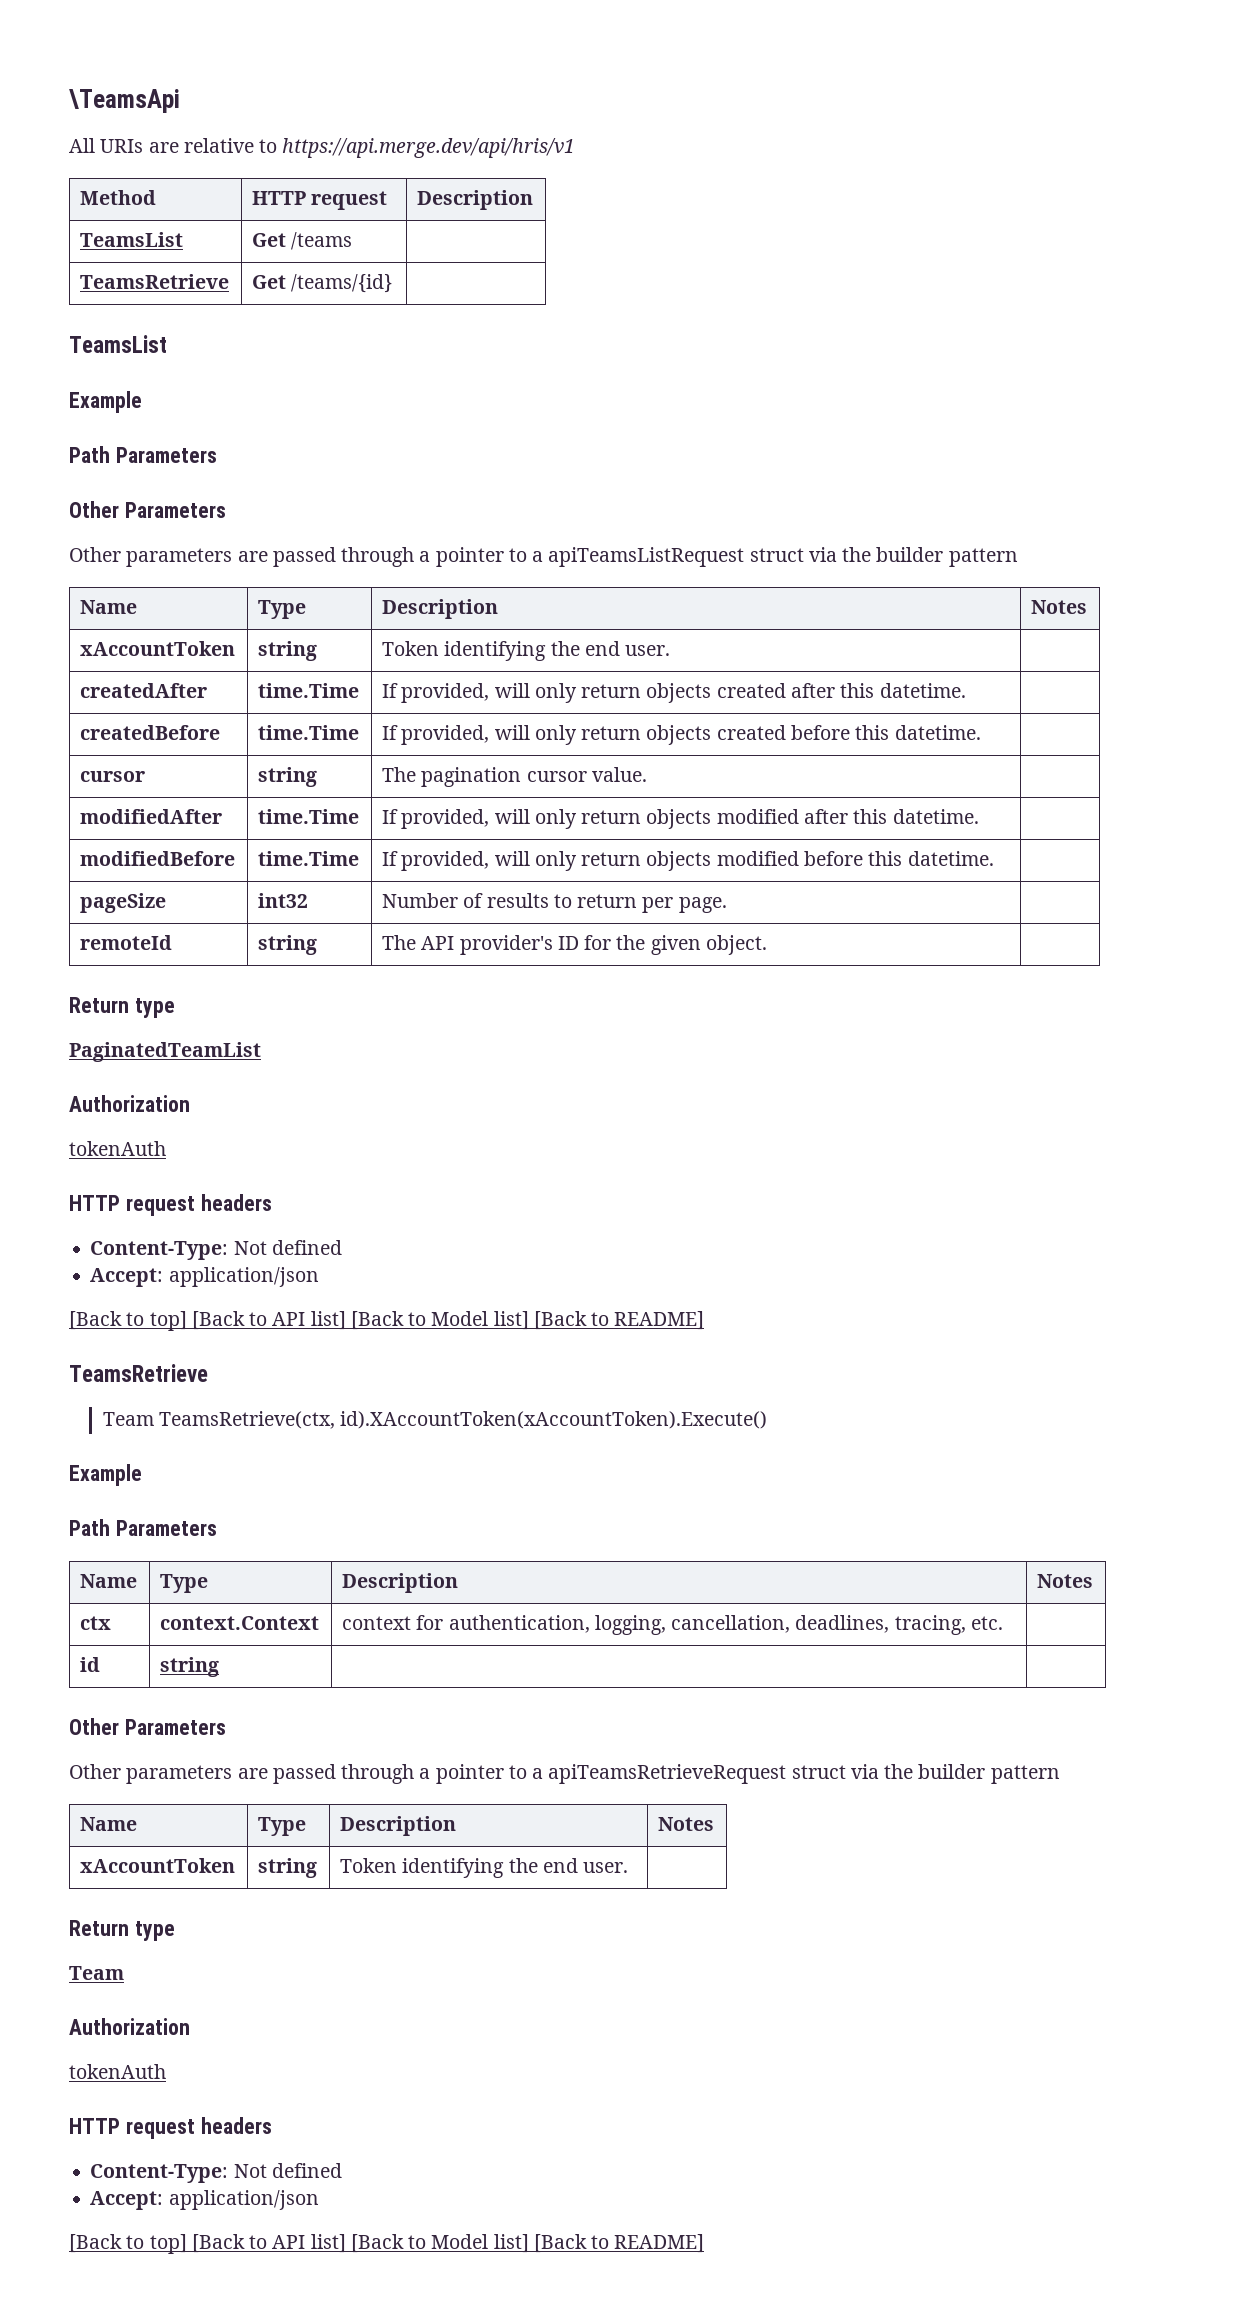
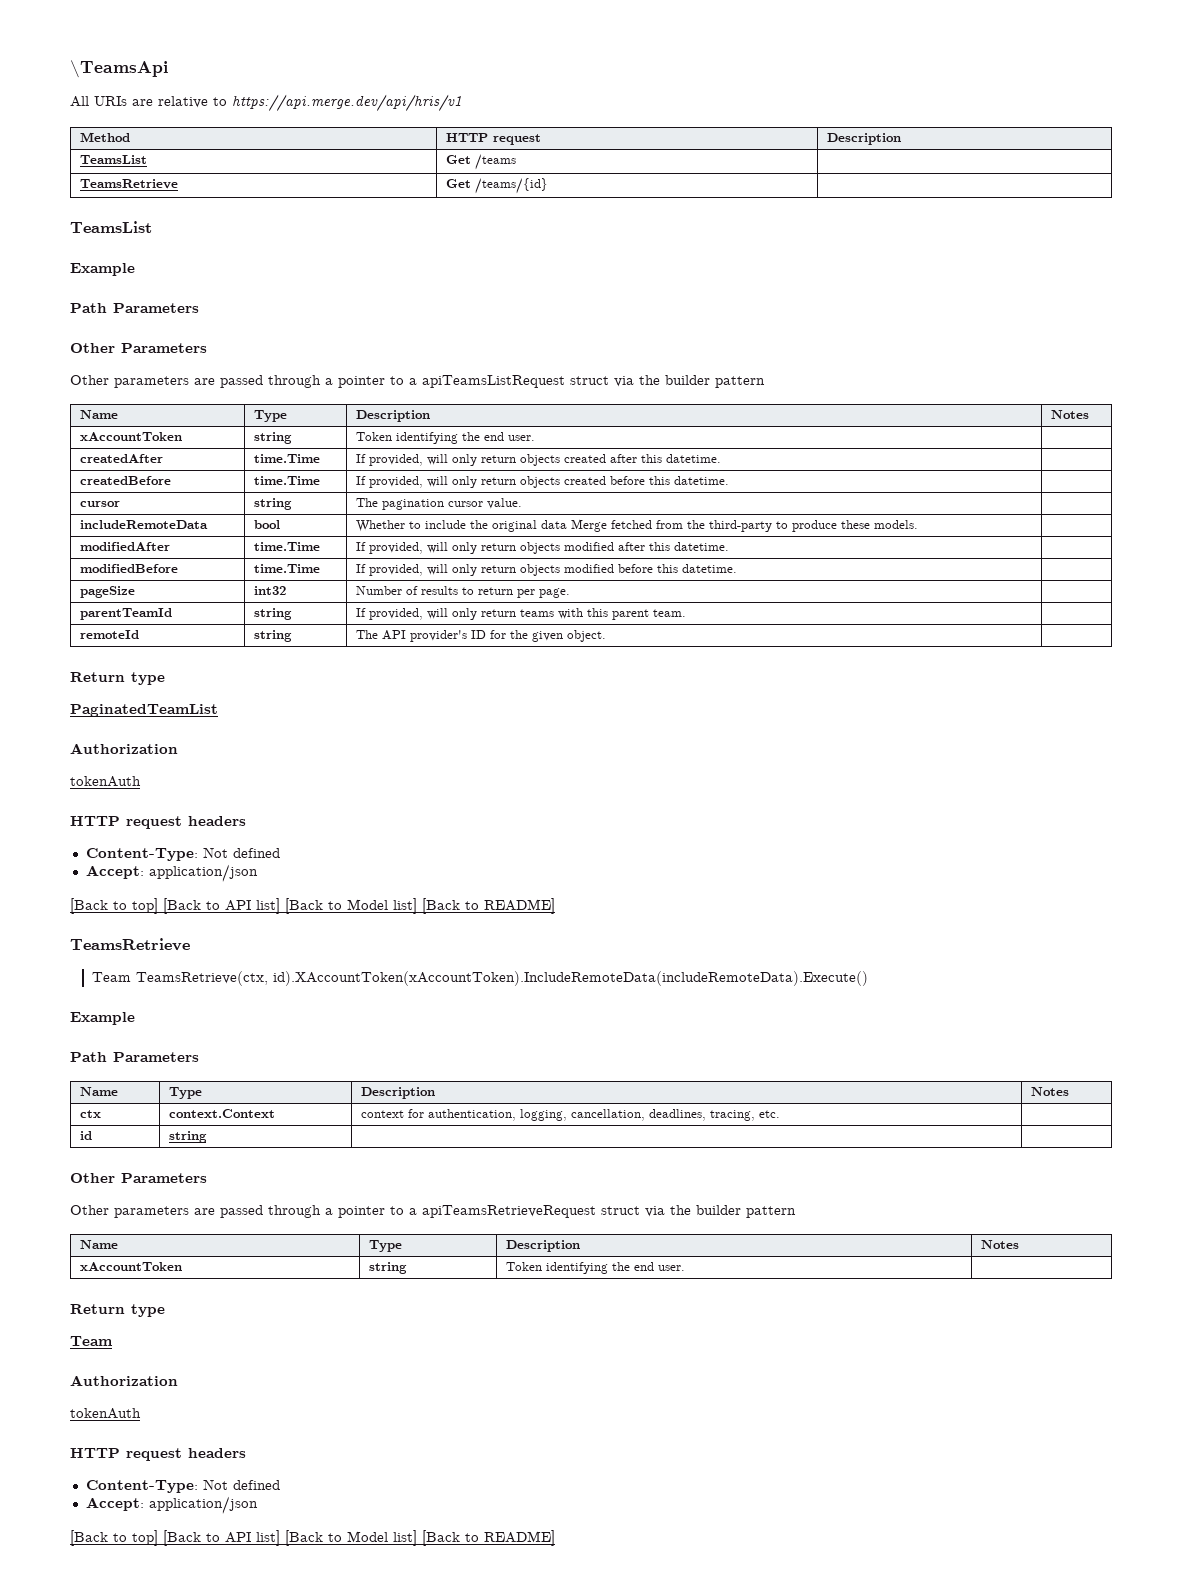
(647, 774) none -> [80,520,209,529] [254,520,281,529] [356,519,919,532] // includeRemoteData | bool | Whether to include the original data Merge fetched from the third-party to produce these models. |
(727, 905) none -> [80,608,173,620] [254,608,293,620] [356,608,687,620] // parentTeamId | string | If provided, will only return teams with this parent team. |
[340,1411,768,1429] id).XAccountToken(xAccountToken).Execute() -> [272,971,868,986] id).XAccountToken(xAccountToken).IncludeRemoteData(includeRemoteData).Execute()

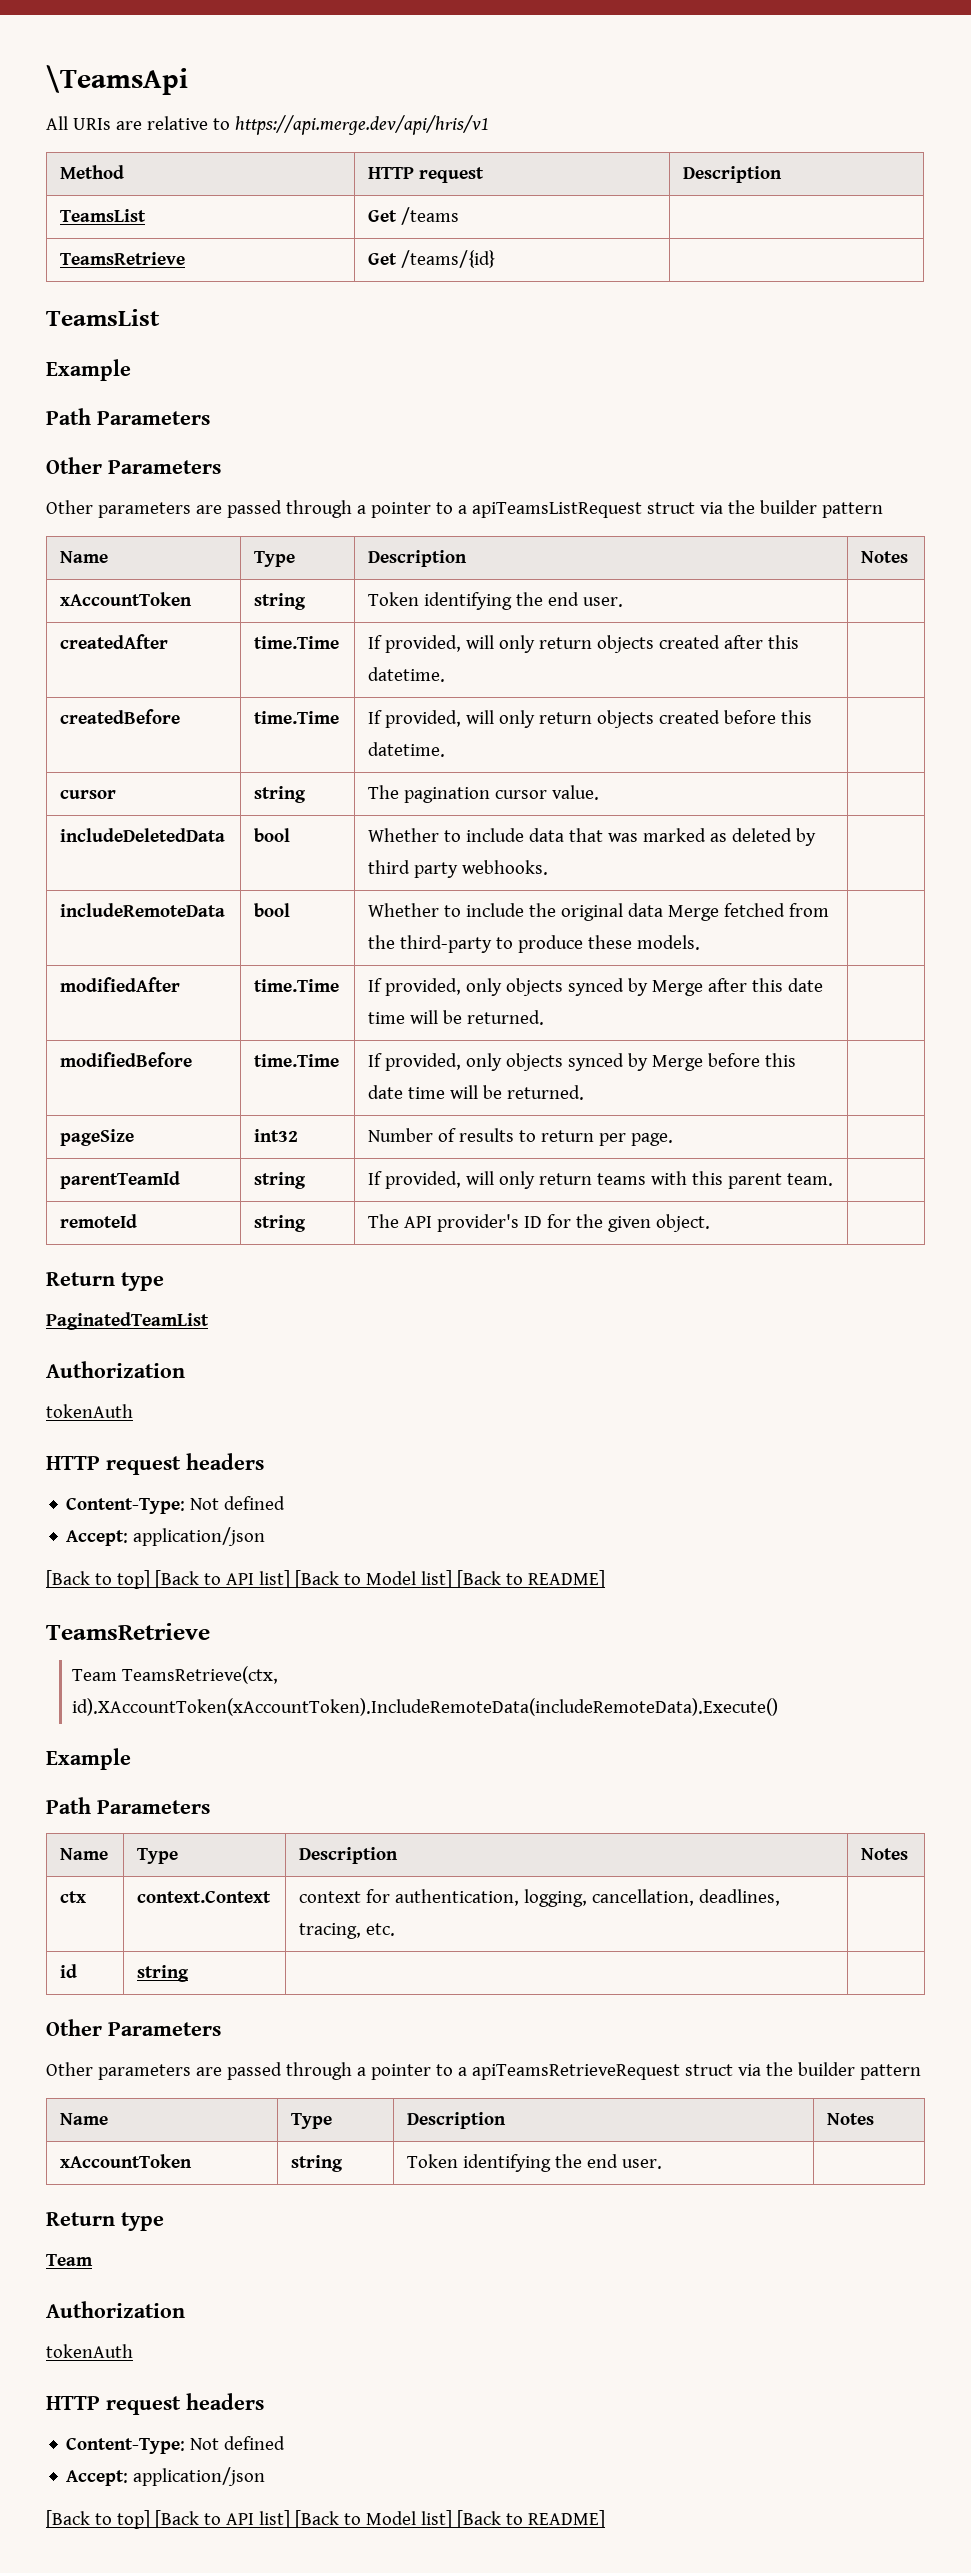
(523, 503) none -> [60,828,226,842] [254,828,291,842] [368,828,816,846] [368,860,548,878] // includeDeletedData | bool | Whether to include data that was marked as deleted by third party webhooks. |
[427,542,730,554] [80,564,179,573] [254,564,321,573] [356,564,738,576] will only return objects modified after this datetime. | // modifiedBefore | time.Time | If provided, will only return objects modified before this datetime. -> [465,978,823,996] [368,1010,544,1025] [60,1052,193,1067] [254,1054,340,1067] [368,1053,796,1071] [368,1085,584,1100] only objects synced by Merge after this date time will be returned. | // modifiedBefore | time.Time | If provided, only objects synced by Merge before this date time will be returned.

